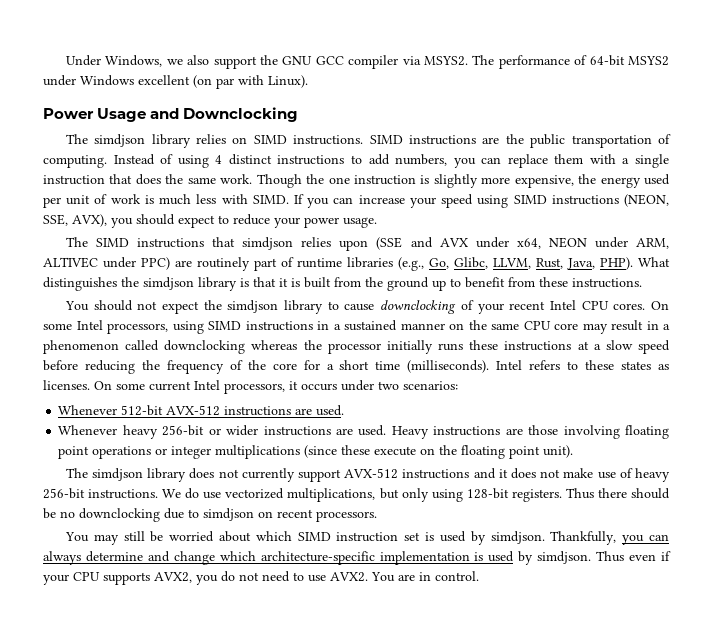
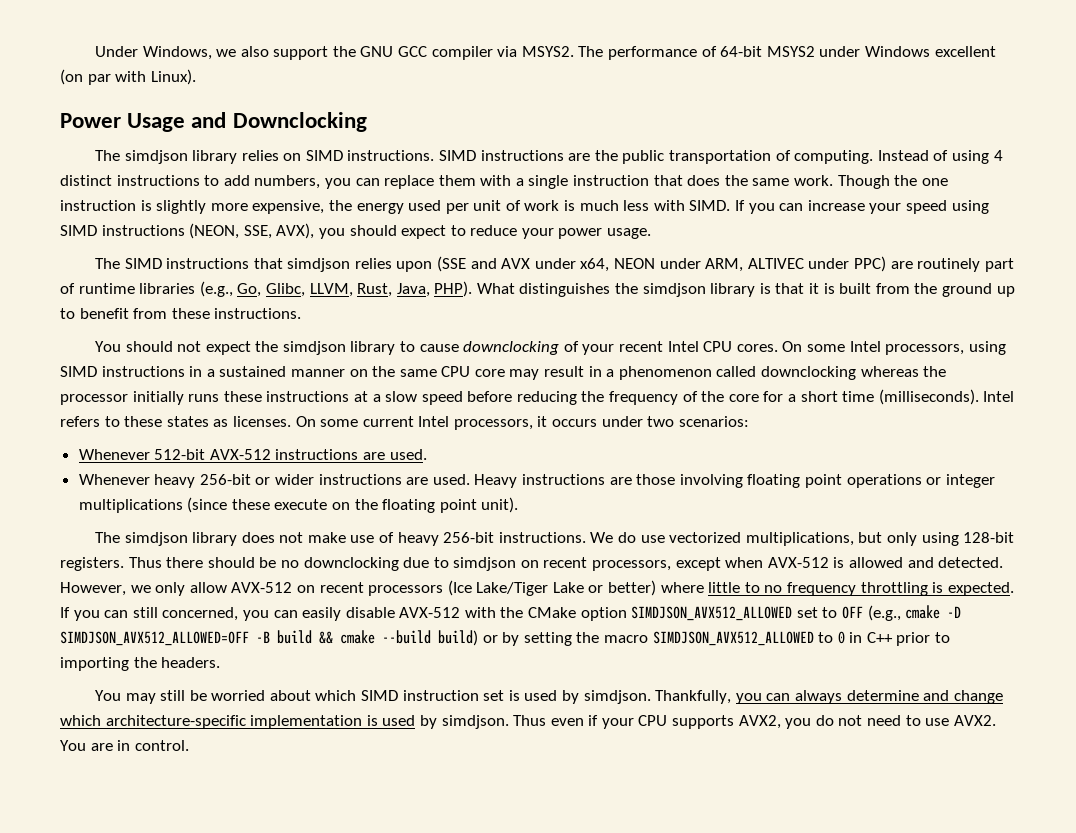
[241,468,561,482] currently support AVX-512 instructions and it does not -> (304, 537) none
[316,511,377,522] processors. -> [592,557,1004,571] [60,580,1014,596] [60,605,962,621] [60,630,951,646] [60,657,221,671] processors, except when AVX-512 is allowed and detected. However, we only allow AVX-512 on recent processors (Ice Lake/Tiger Lake or better) where little to no frequency throttling is expected. If you can still concerned, you can easily disable AVX-512 with the CMake option SIMDJSON_AVX512_ALLOWED set to OFF (e.g., cmake -D SIMDJSON_AVX512_ALLOWED=OFF -B build && cmake --build build) or by setting the macro SIMDJSON_AVX512_ALLOWED to 0 in C++ prior to importing the headers.

